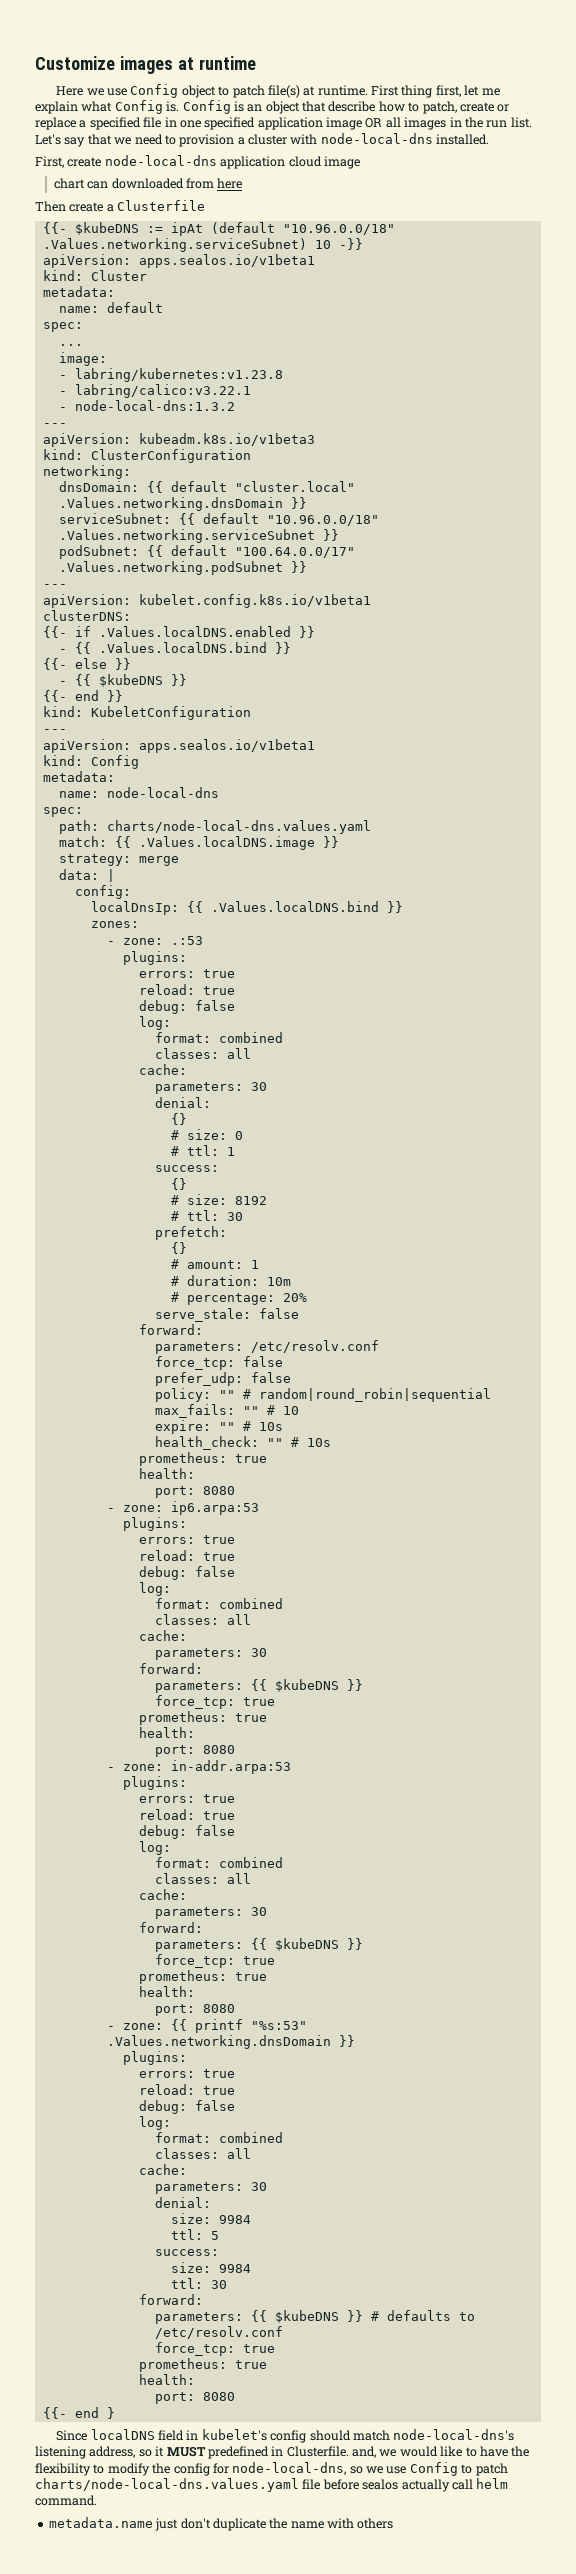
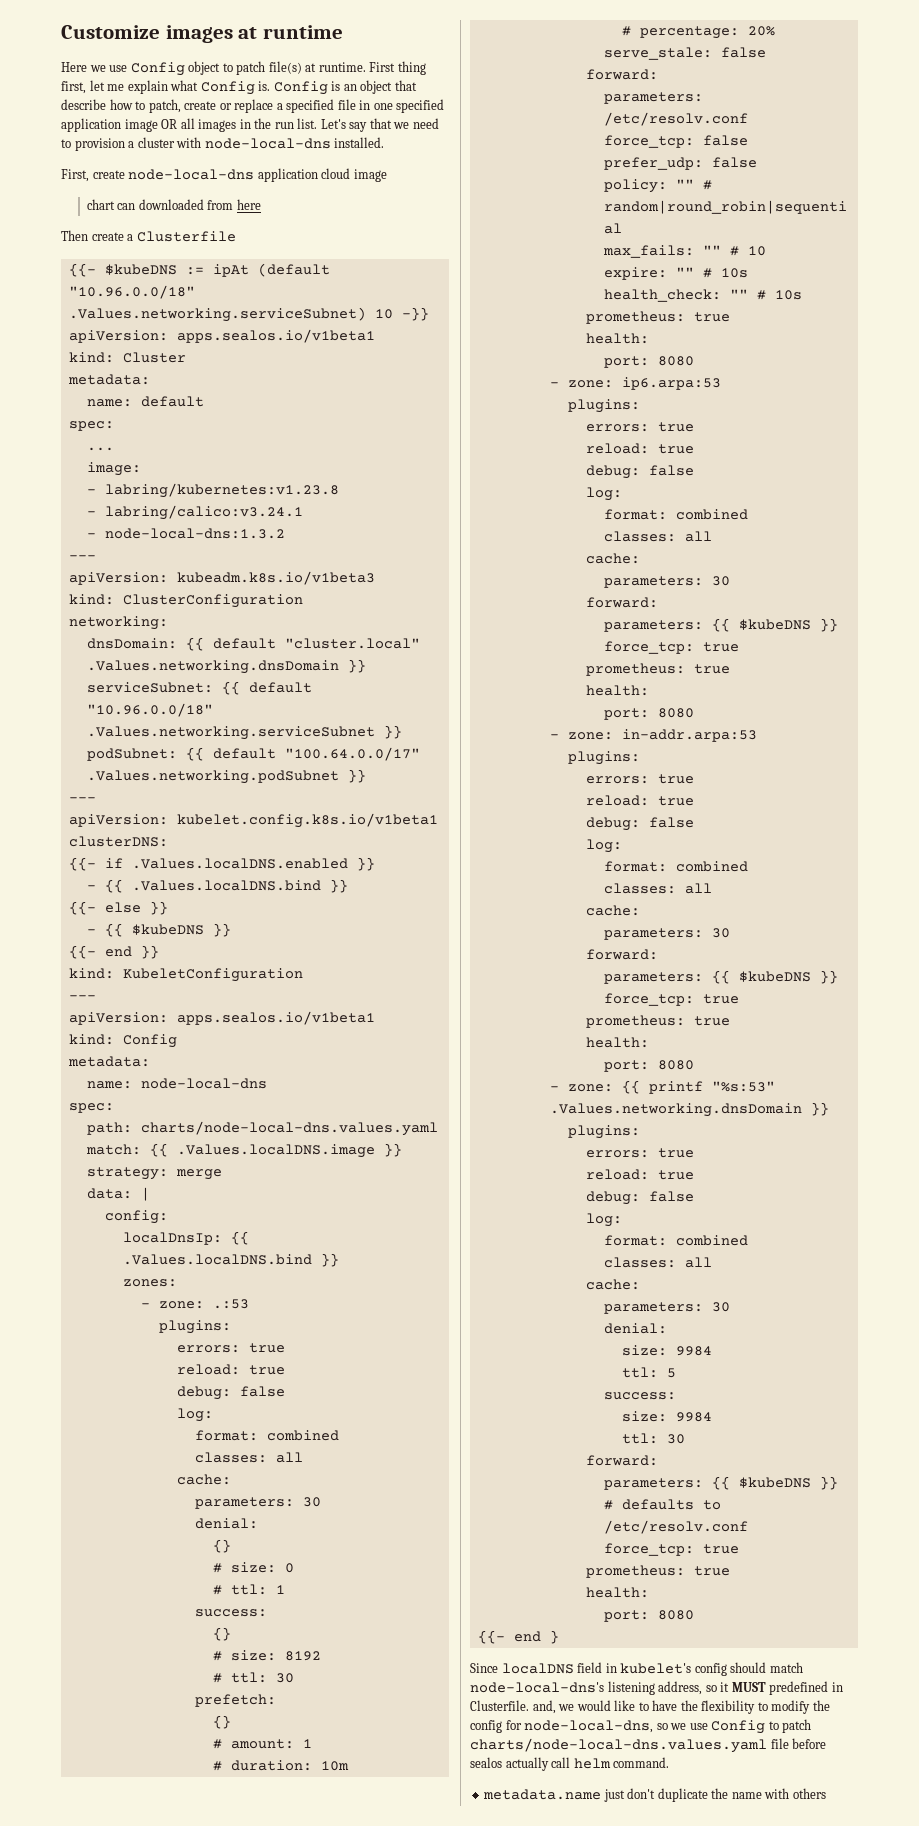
[74,384,251,398] labring/calico:v3.22.1 -> [104,505,303,520] labring/calico:v3.24.1

